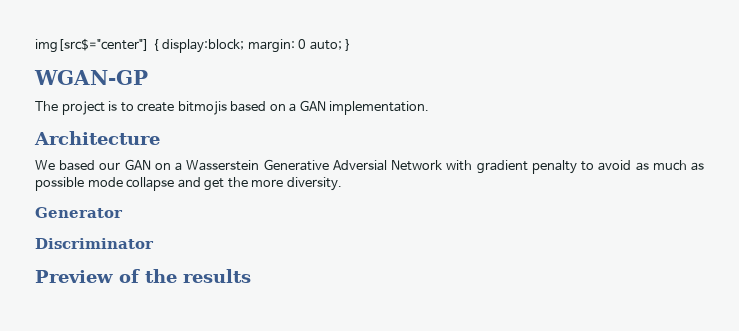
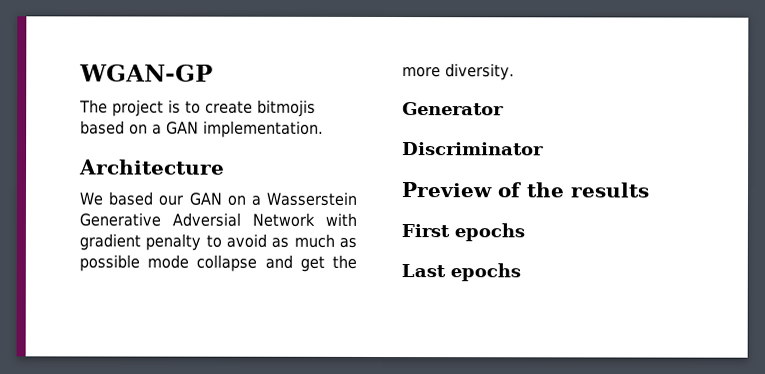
[35,38,352,53] img[src$="center"] { display:block; margin: 0 auto; } // -> (79, 73) none
(251, 276) none -> [401,223,525,242] [401,263,521,282] // First epochs // Last epochs

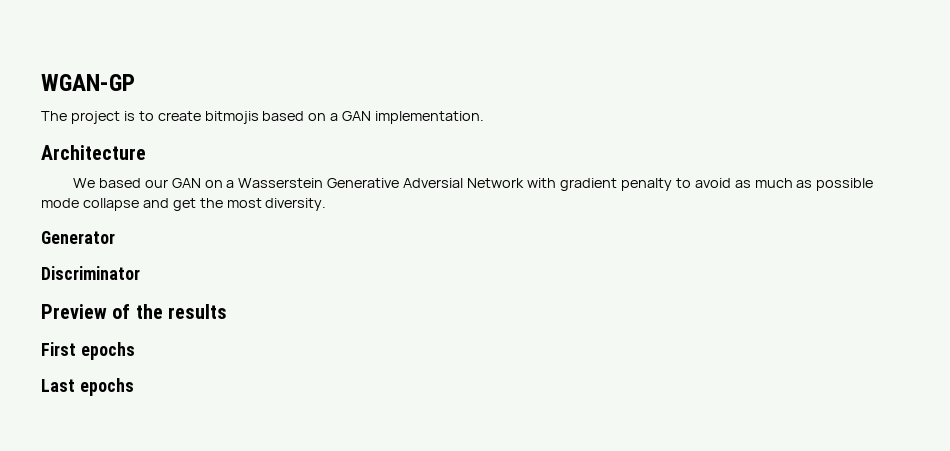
[402,67,441,78] more -> [226,198,262,208] most

